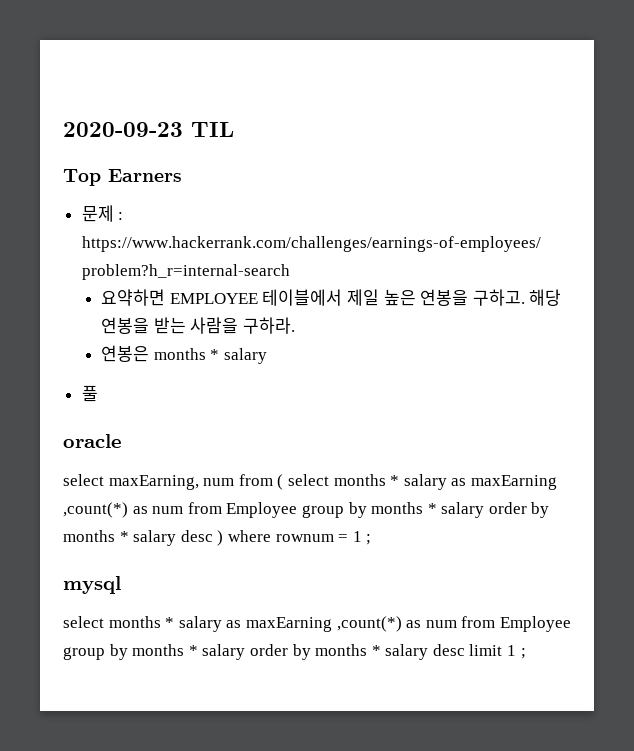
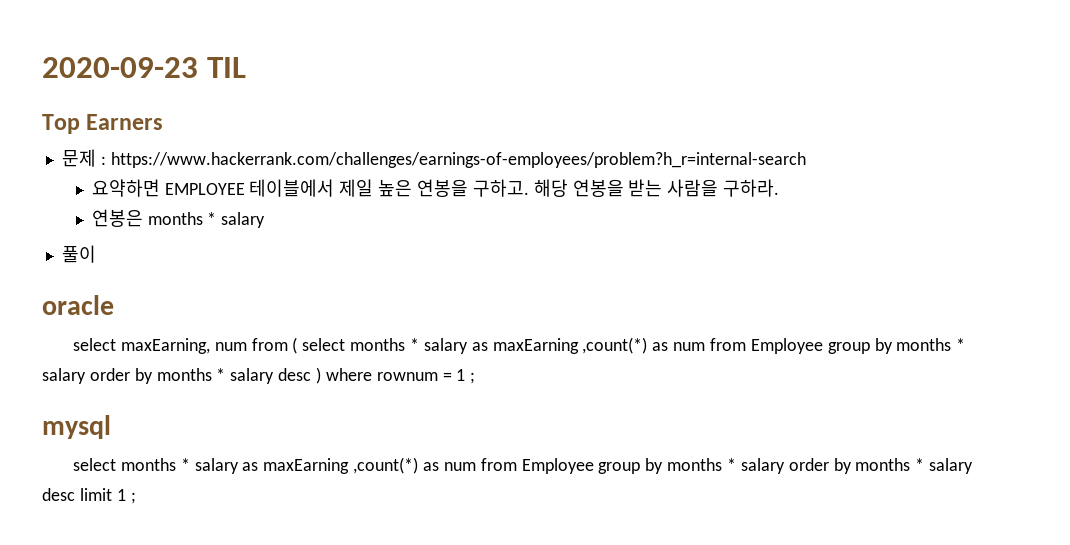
[81,385,98,402] 풀 -> [61,245,96,263] 풀이

